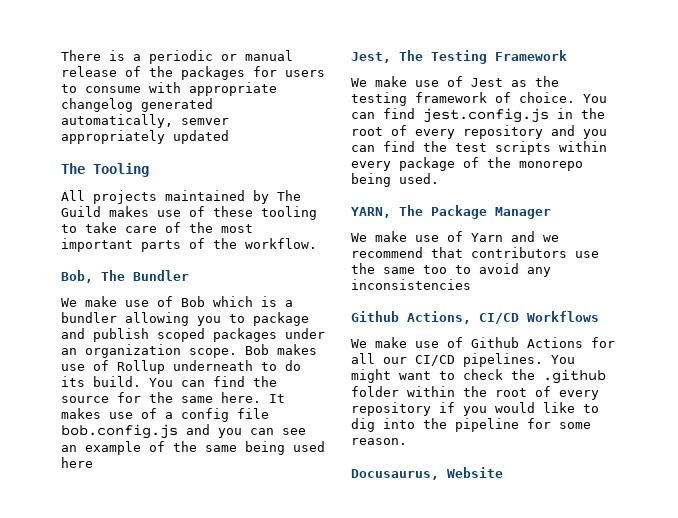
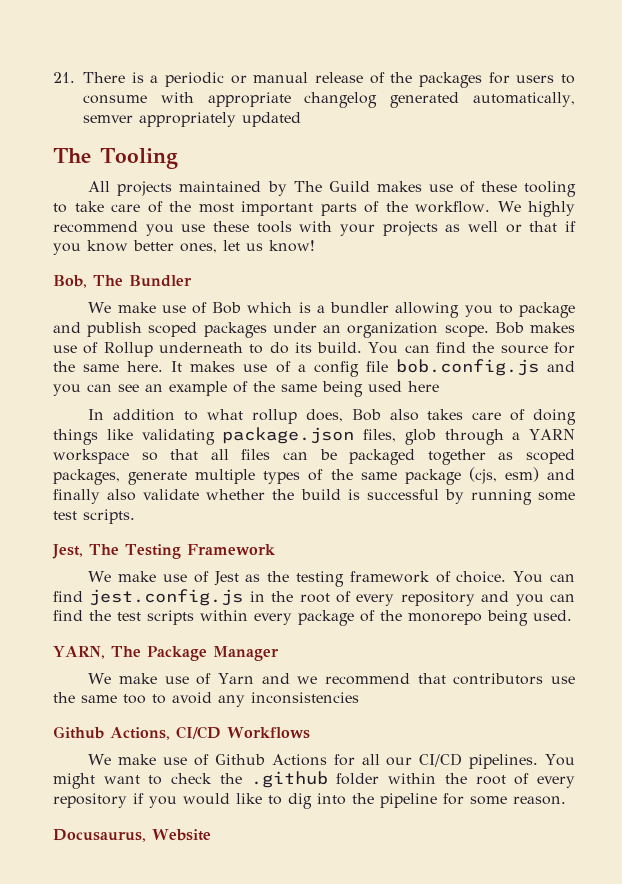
(61, 55) none -> [53,72,75,83] 21.
(317, 243) none -> [497,201,576,217] [53,221,577,236] [53,240,315,255] We highly recommend you use these tools with your projects as well or that if you know better ones, let us know!
(93, 462) none -> [88,409,576,425] [53,427,576,445] [53,449,575,465] [53,467,576,485] [53,489,576,505] [53,509,135,524] // In addition to what rollup does, Bob also takes care of doing things like validating package.json files, glob through a YARN workspace so that all files can be packaged together as scoped packages, generate multiple types of the same package (cjs, esm) and finally also validate whether the build is successful by running some test scripts.

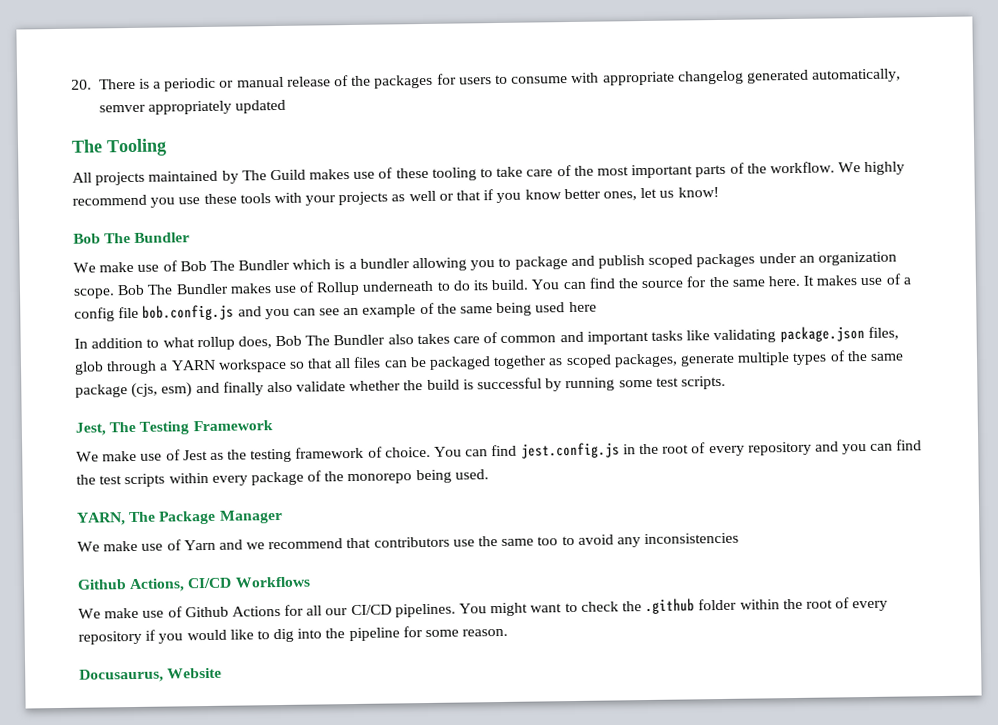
[53,72,75,83] 21. -> [71,79,92,90] 20.
[53,275,87,288] Bob, -> [73,233,101,244] Bob
(242, 308) none -> [209,259,291,271] The Bundler
(524, 328) none -> [147,283,229,295] The Bundler
(381, 415) none -> [305,334,386,346] The Bundler
[532,409,576,425] [53,429,98,445] doing things -> [500,330,683,345] common and important tasks

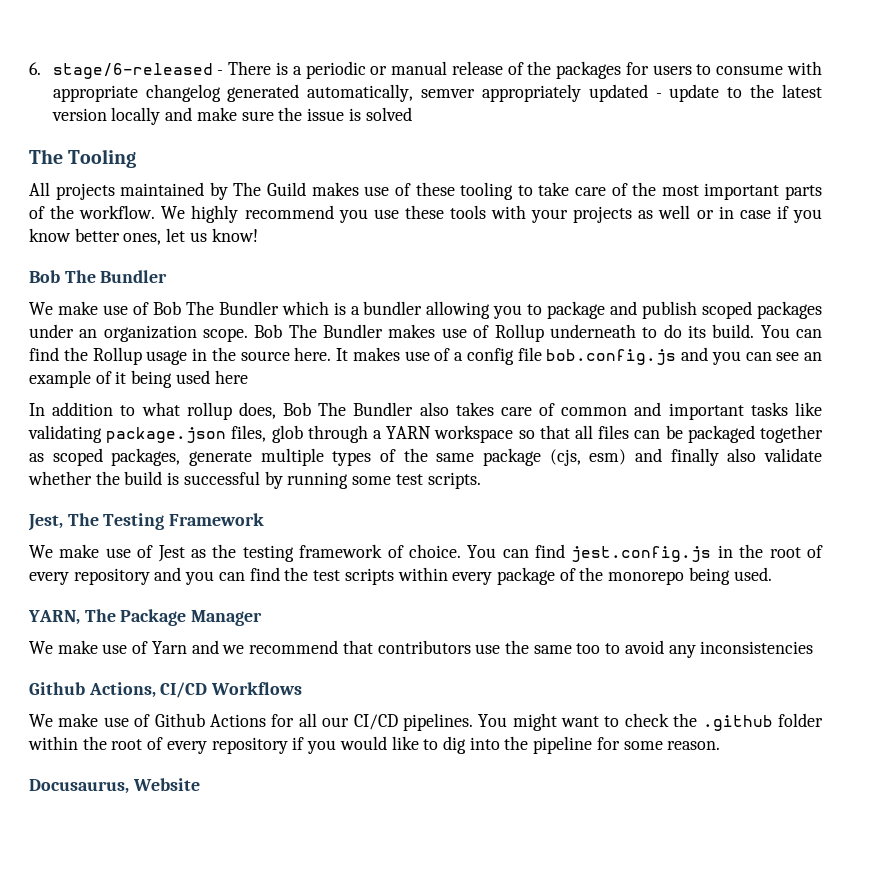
[71,79,92,90] 20. -> [29,62,224,79] 6. stage/6-released -
(287, 106) none -> [655,84,823,102] [51,107,412,125] - update to the latest version locally and make sure the issue is solved
[456,190,482,201] that -> [718,206,771,219] in case
[641,276,765,289] source for the same -> [92,347,290,365] Rollup usage in the source
[436,303,494,314] the same -> [115,371,127,384] it

